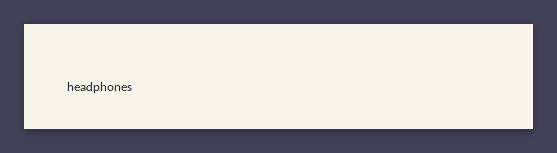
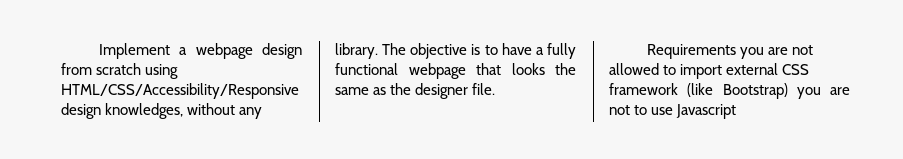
[67,82,132,93] headphones -> [99,43,302,59] [61,63,179,79] [61,83,299,99] [61,103,263,119] [335,43,576,59] [335,63,576,79] [335,83,496,99] [647,44,814,59] [609,63,810,79] [609,83,850,99] [609,104,737,119] Implement a webpage design from scratch using HTML/CSS/Accessibility/Responsive design knowledges, without any library. The objective is to have a fully functional webpage that looks the same as the designer file. // Requirements you are not allowed to import external CSS framework (like Bootstrap) you are not to use Javascript

